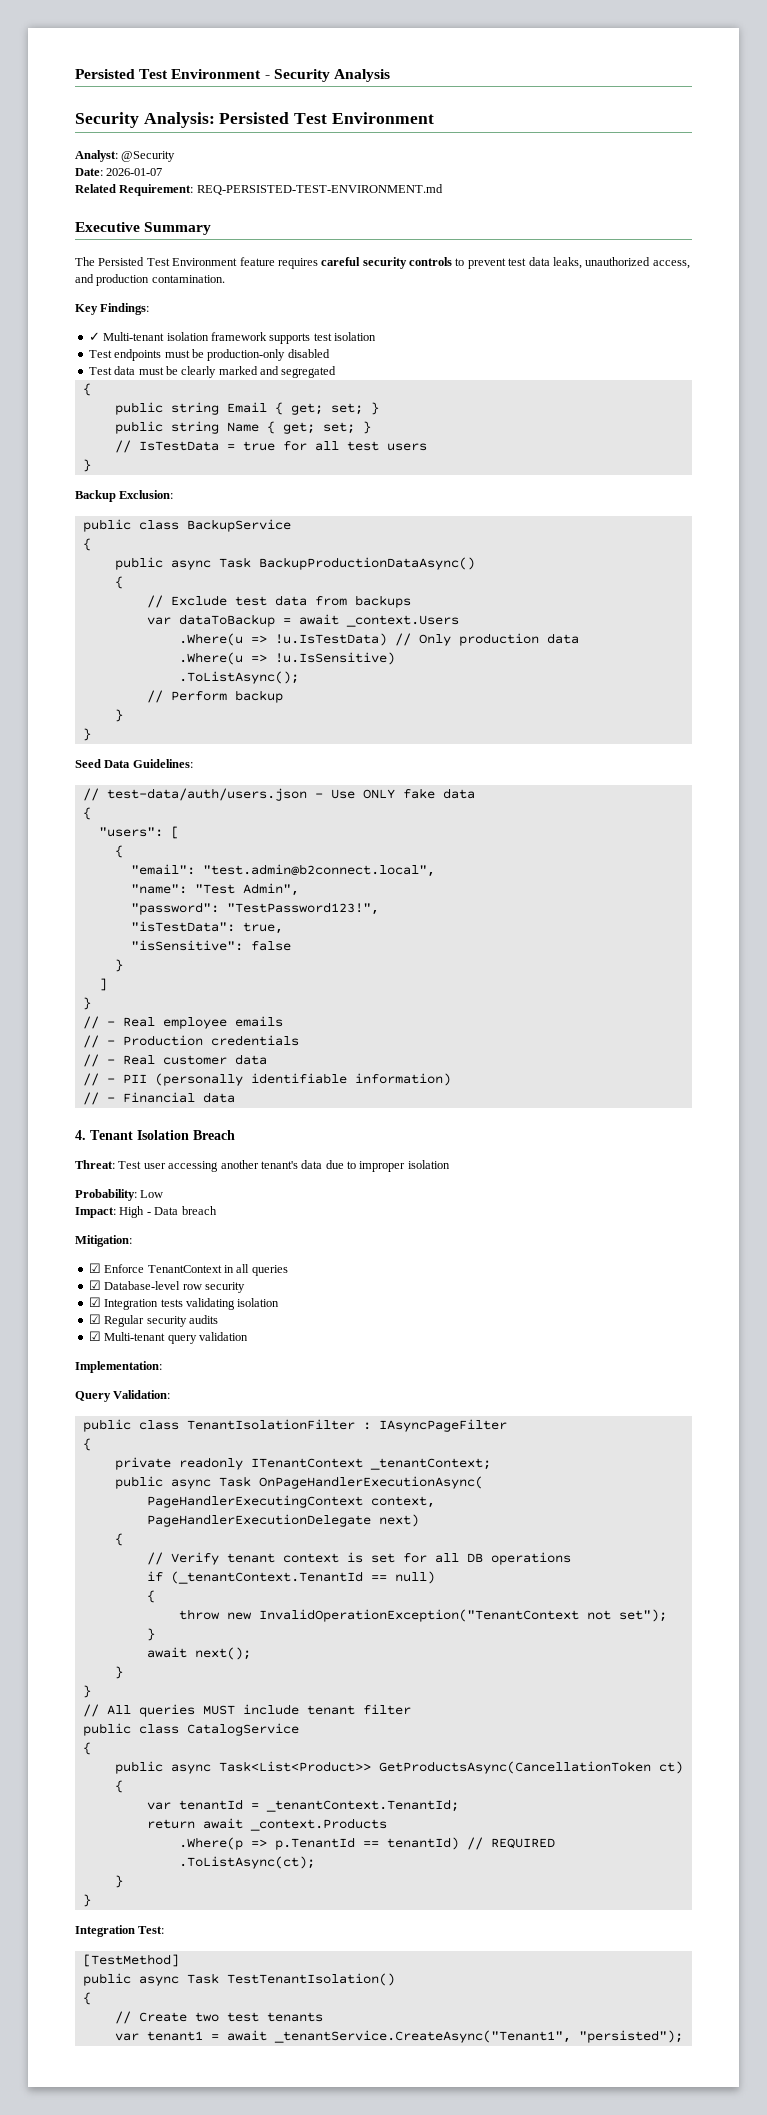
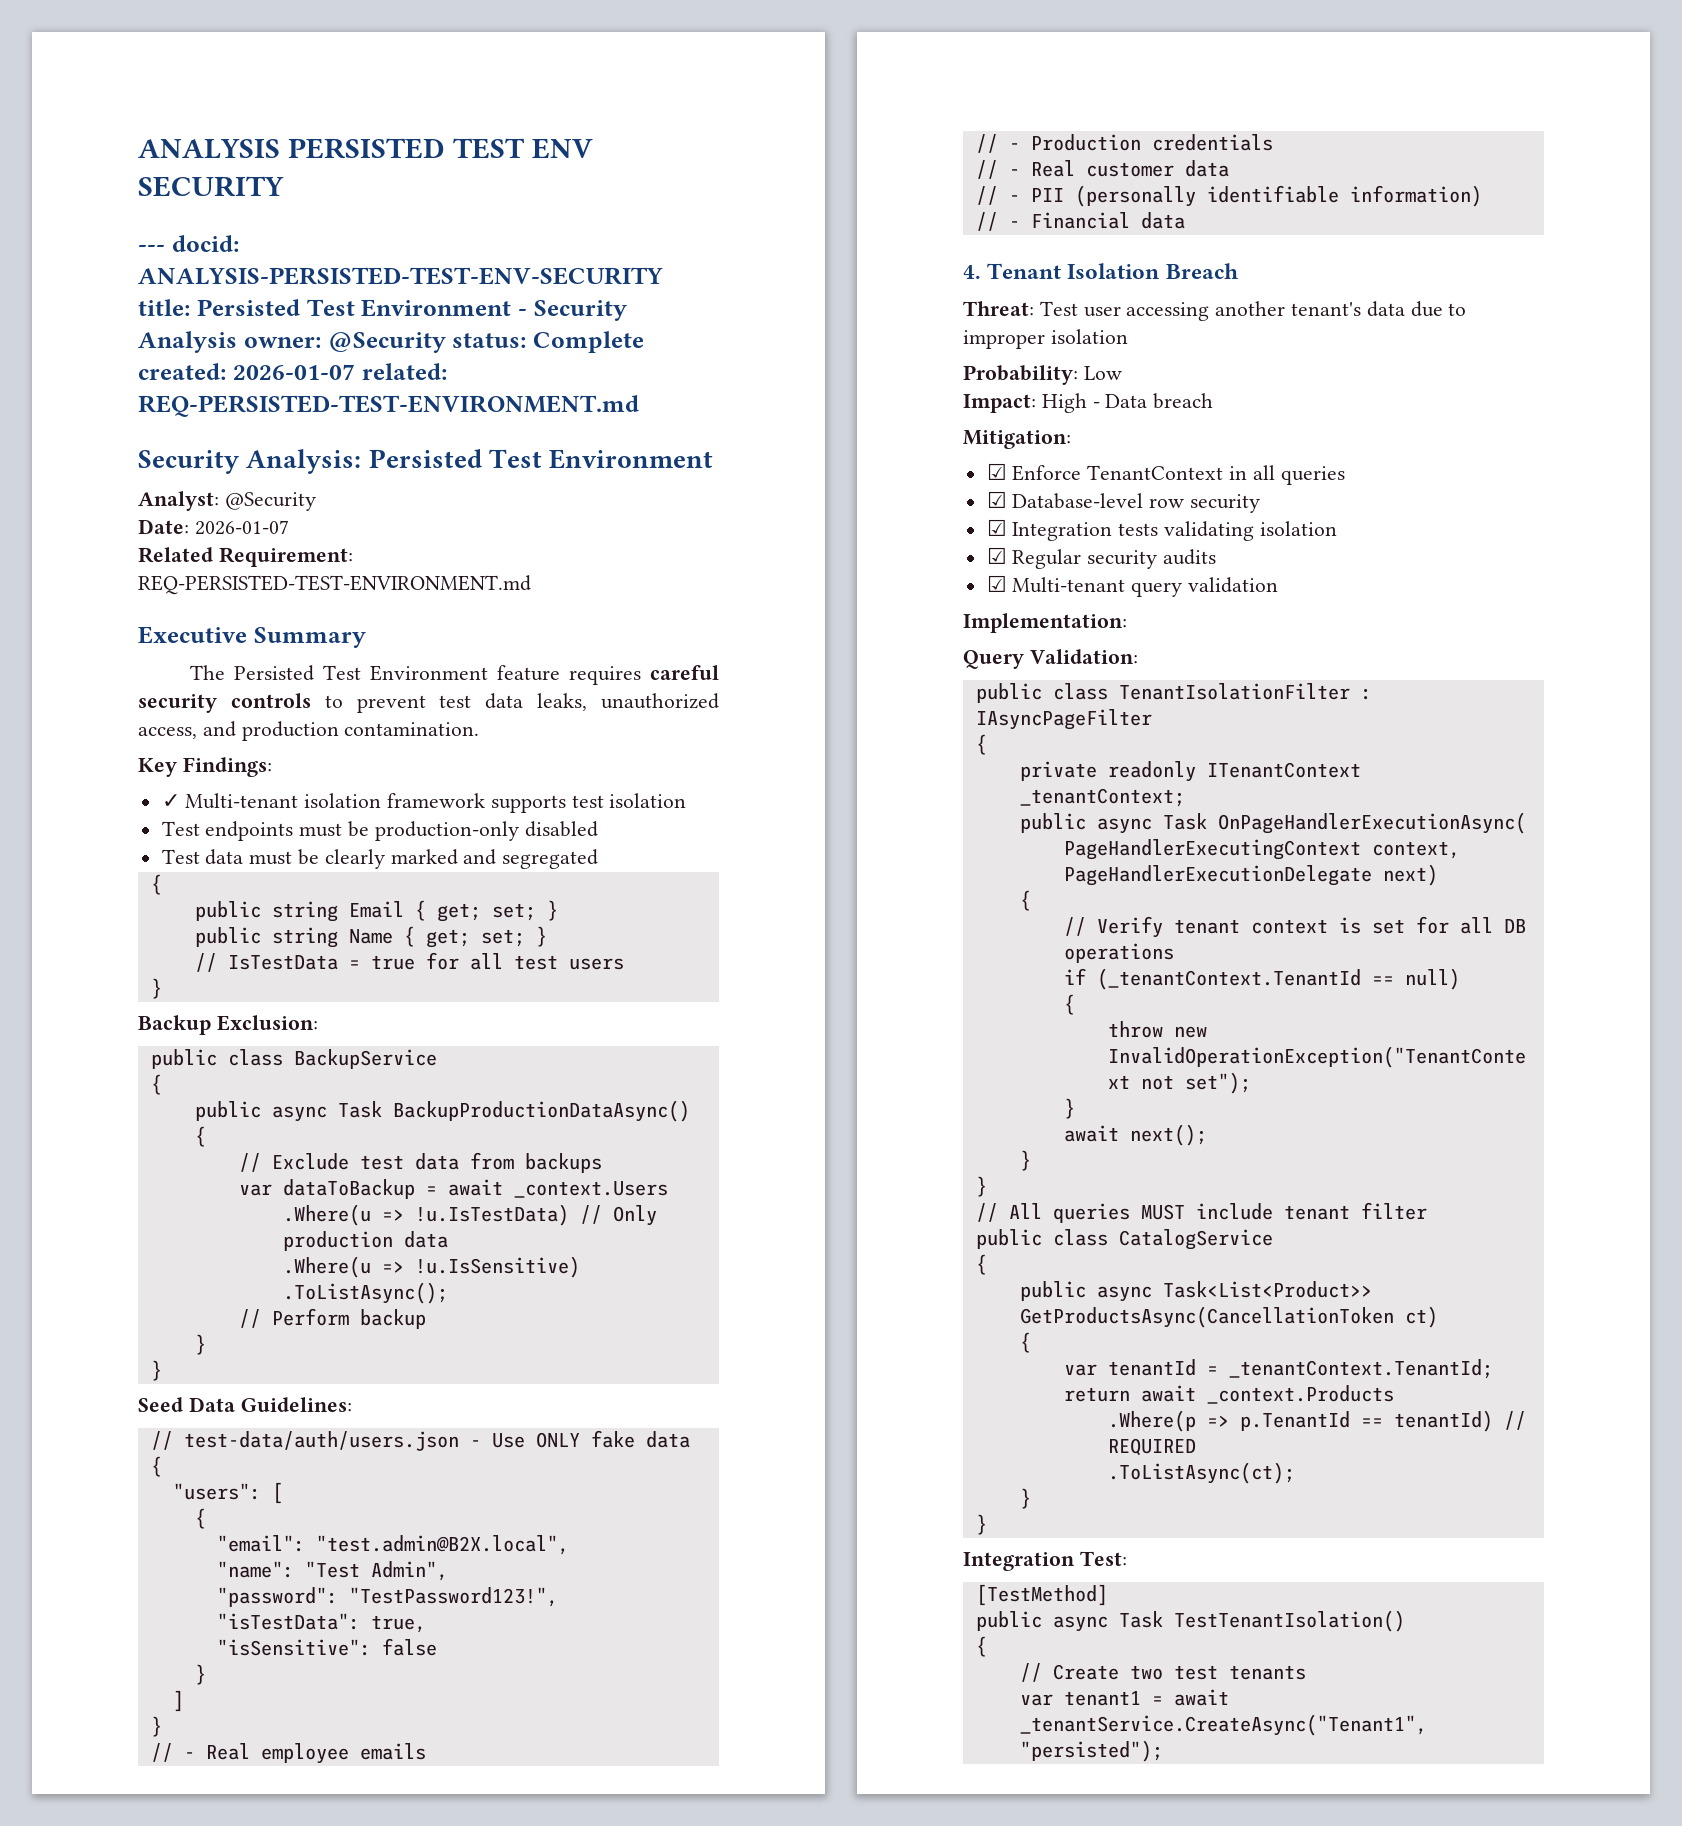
(75, 74) none -> [138,138,593,159] [138,176,284,197] [138,235,239,252] [138,267,663,285] [138,299,190,316] ANALYSIS PERSISTED TEST ENV SECURITY // --- docid: ANALYSIS-PERSISTED-TEST-ENV-SECURITY title:
(390, 75) none -> [243,331,644,353] [138,363,447,380] [138,395,639,417] owner: @Security status: Complete created: 2026-01-07 related: REQ-PERSISTED-TEST-ENVIRONMENT.md
[202,864,435,877] "test.admin@b2connect.local", -> [315,1535,569,1555] "test.admin@B2X.local",

